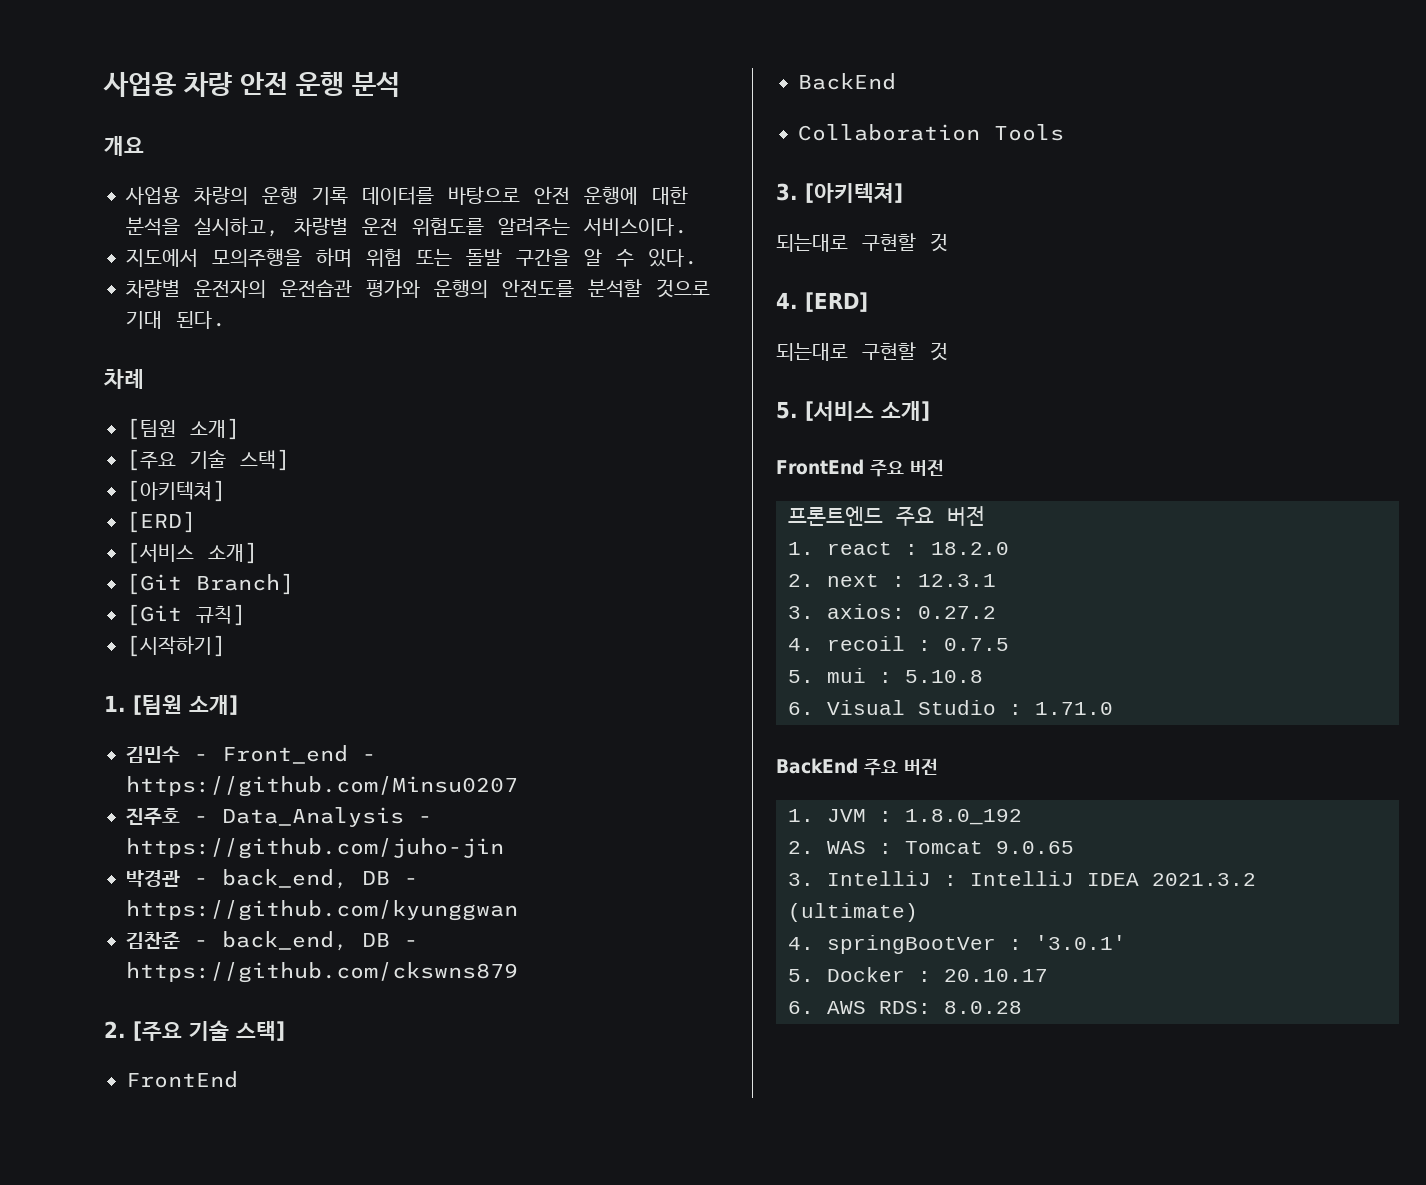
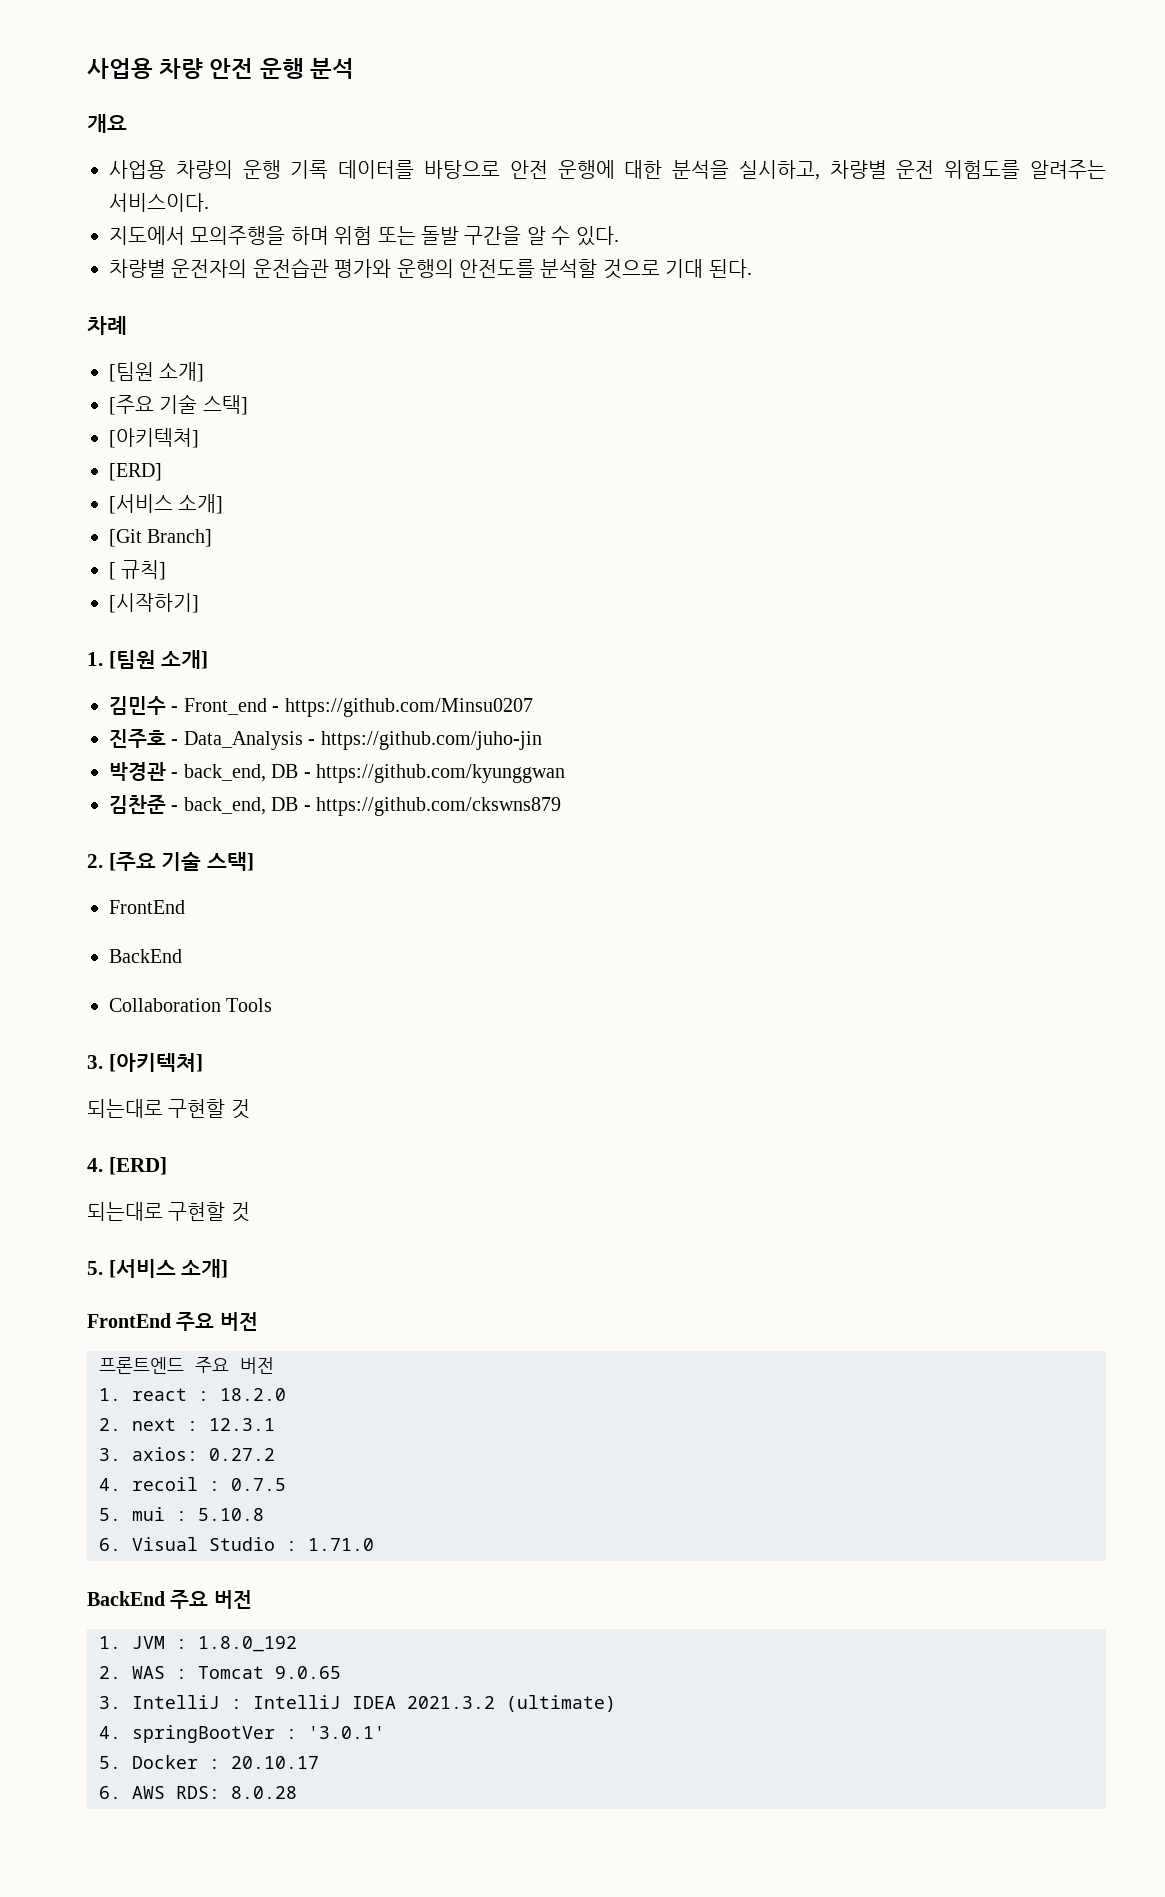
[126,604,182,626] [Git -> [109,562,116,580] [

